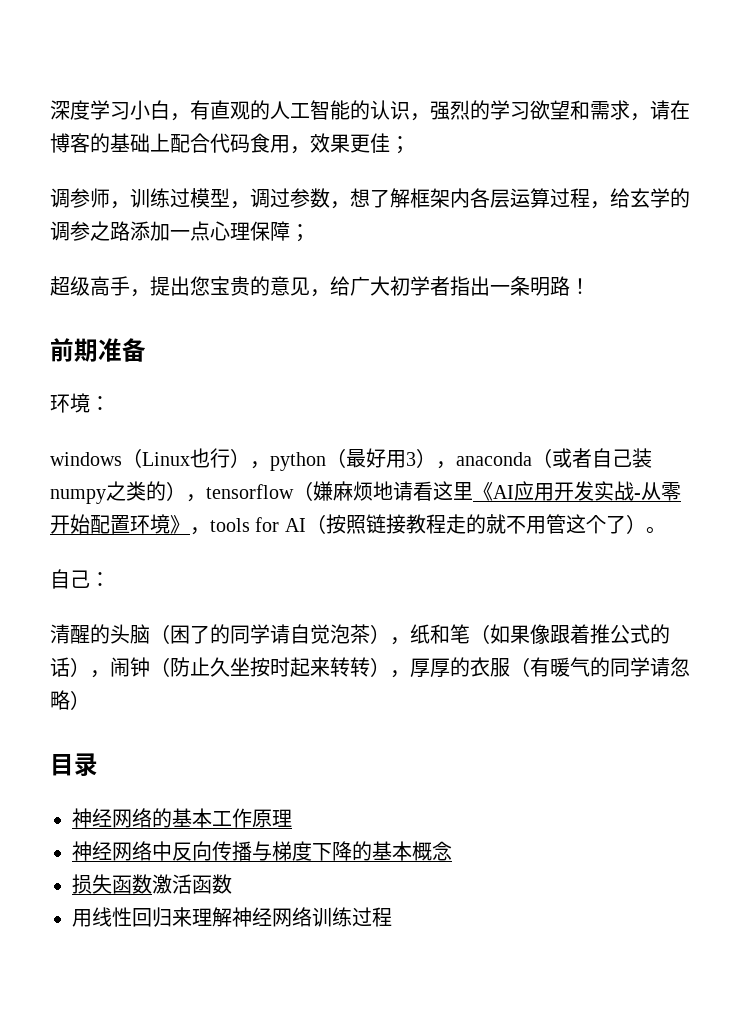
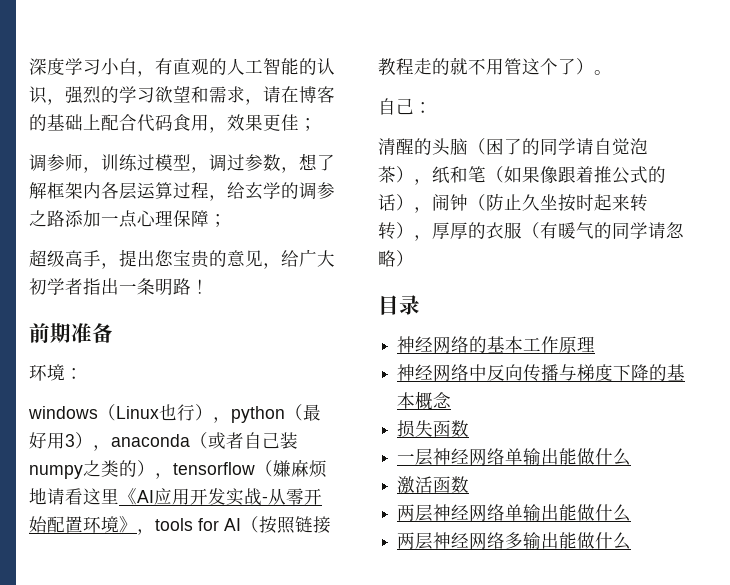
[152,874,232,894] [72,907,392,927] 激活函数 // 用线性回归来理解神经网络训练过程 -> [397,448,632,466] [397,476,470,494] [397,504,632,522] [397,532,632,550] // 一层神经网络单输出能做什么 // 激活函数 // 两层神经网络单输出能做什么 // 两层神经网络多输出能做什么

